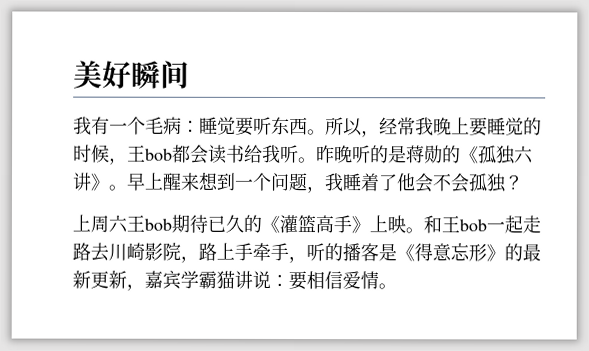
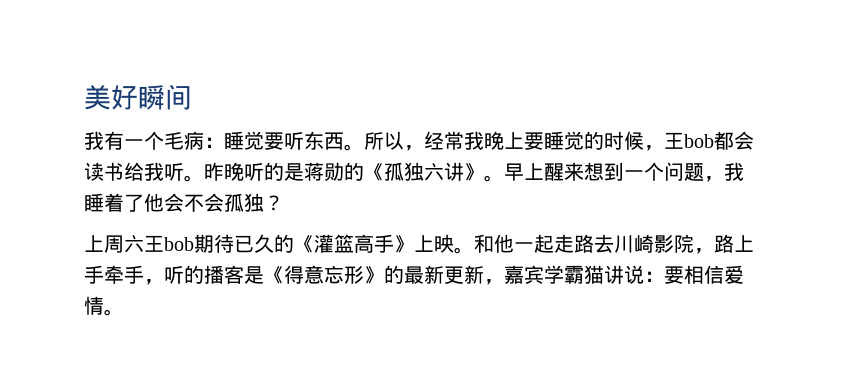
[441,215,487,233] 王bob -> [494,234,514,253] 他

